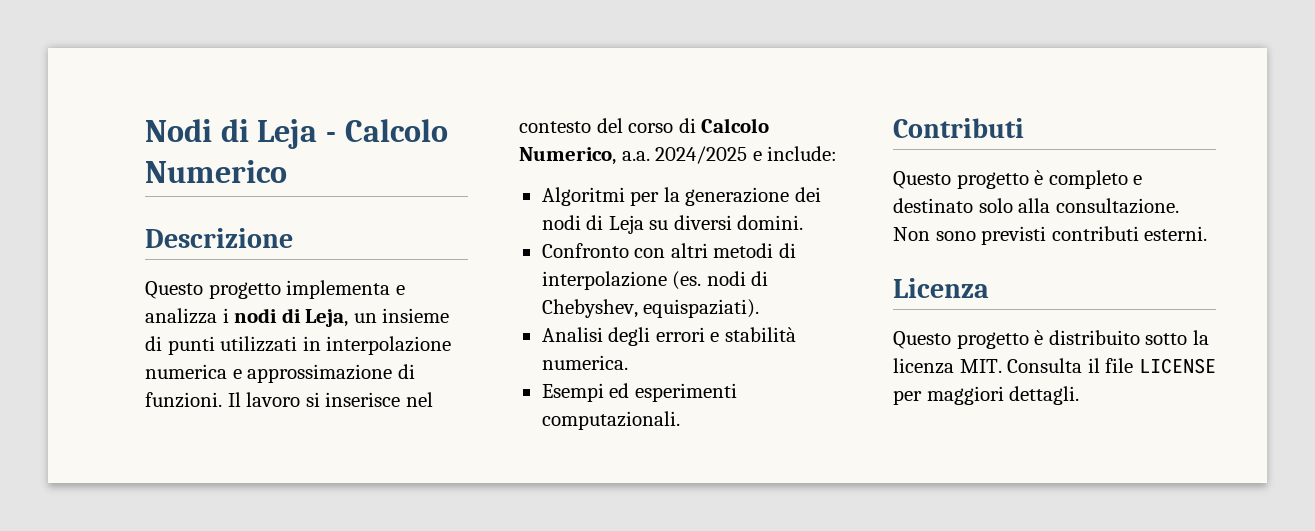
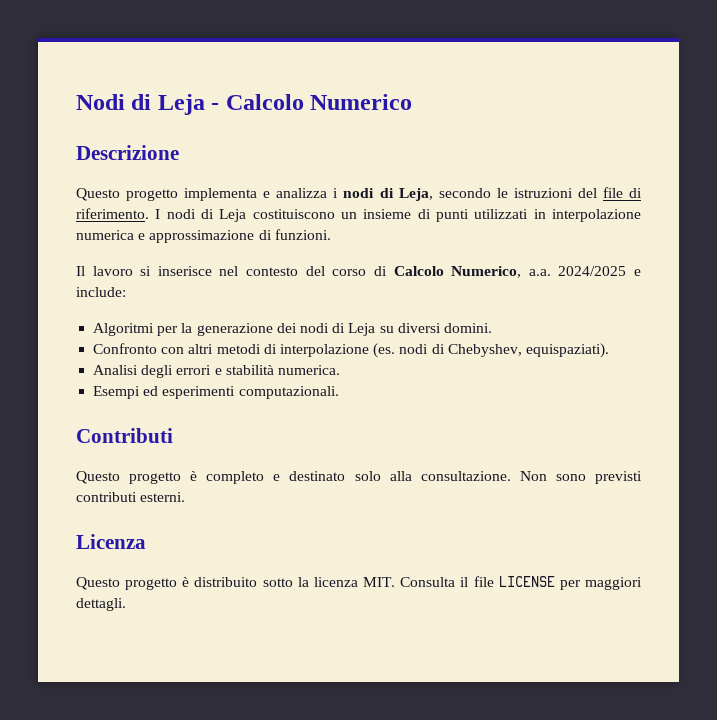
(349, 318) none -> [438,187,642,198] [76,208,335,222] secondo le istruzioni del file di riferimento. I nodi di Leja costituiscono
(222, 400) none -> (331, 234) //

